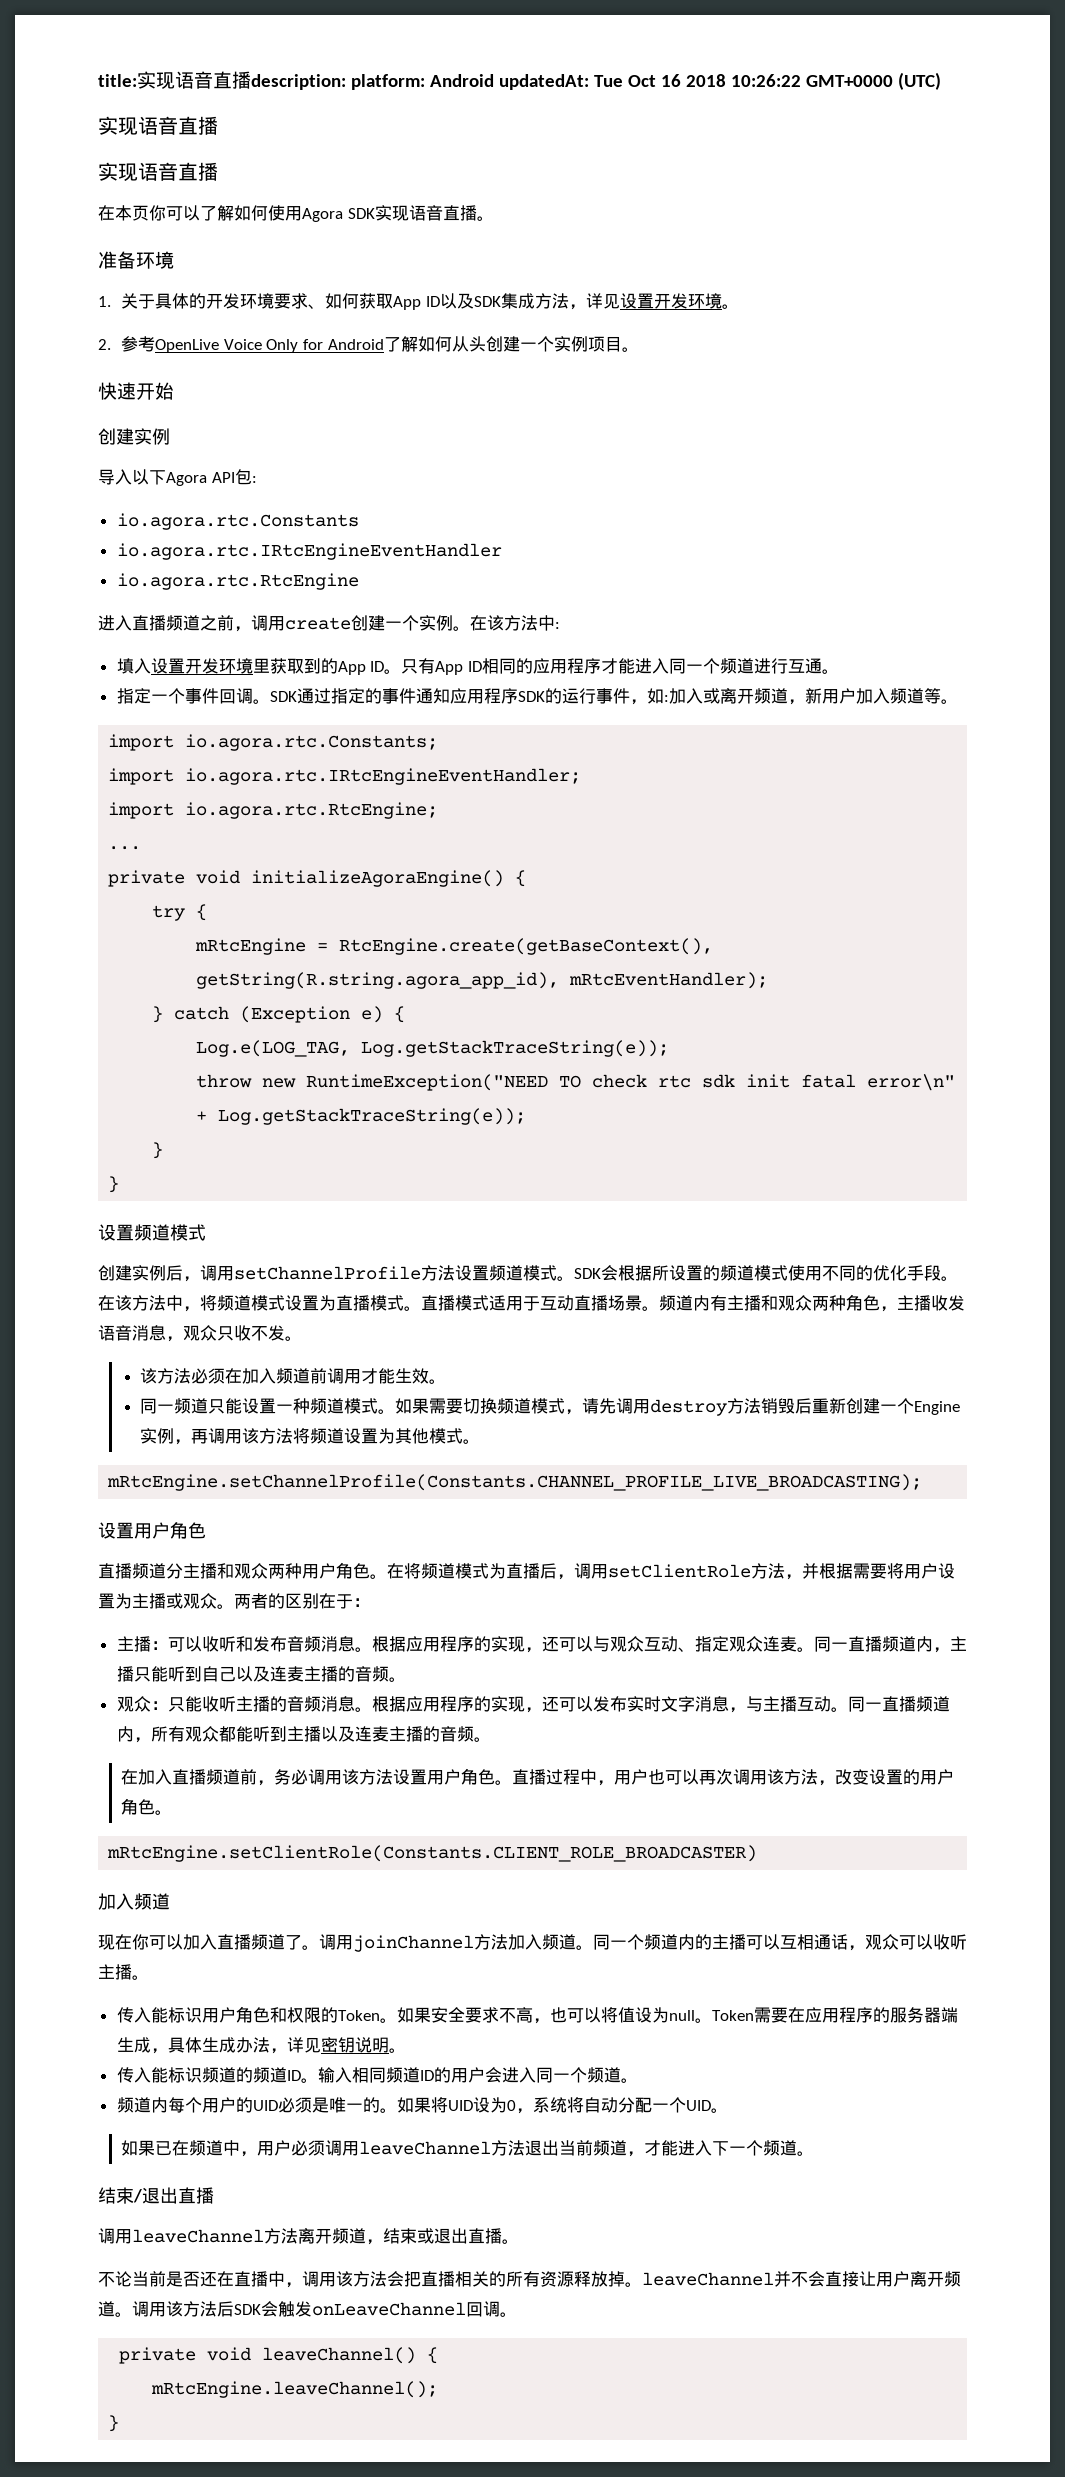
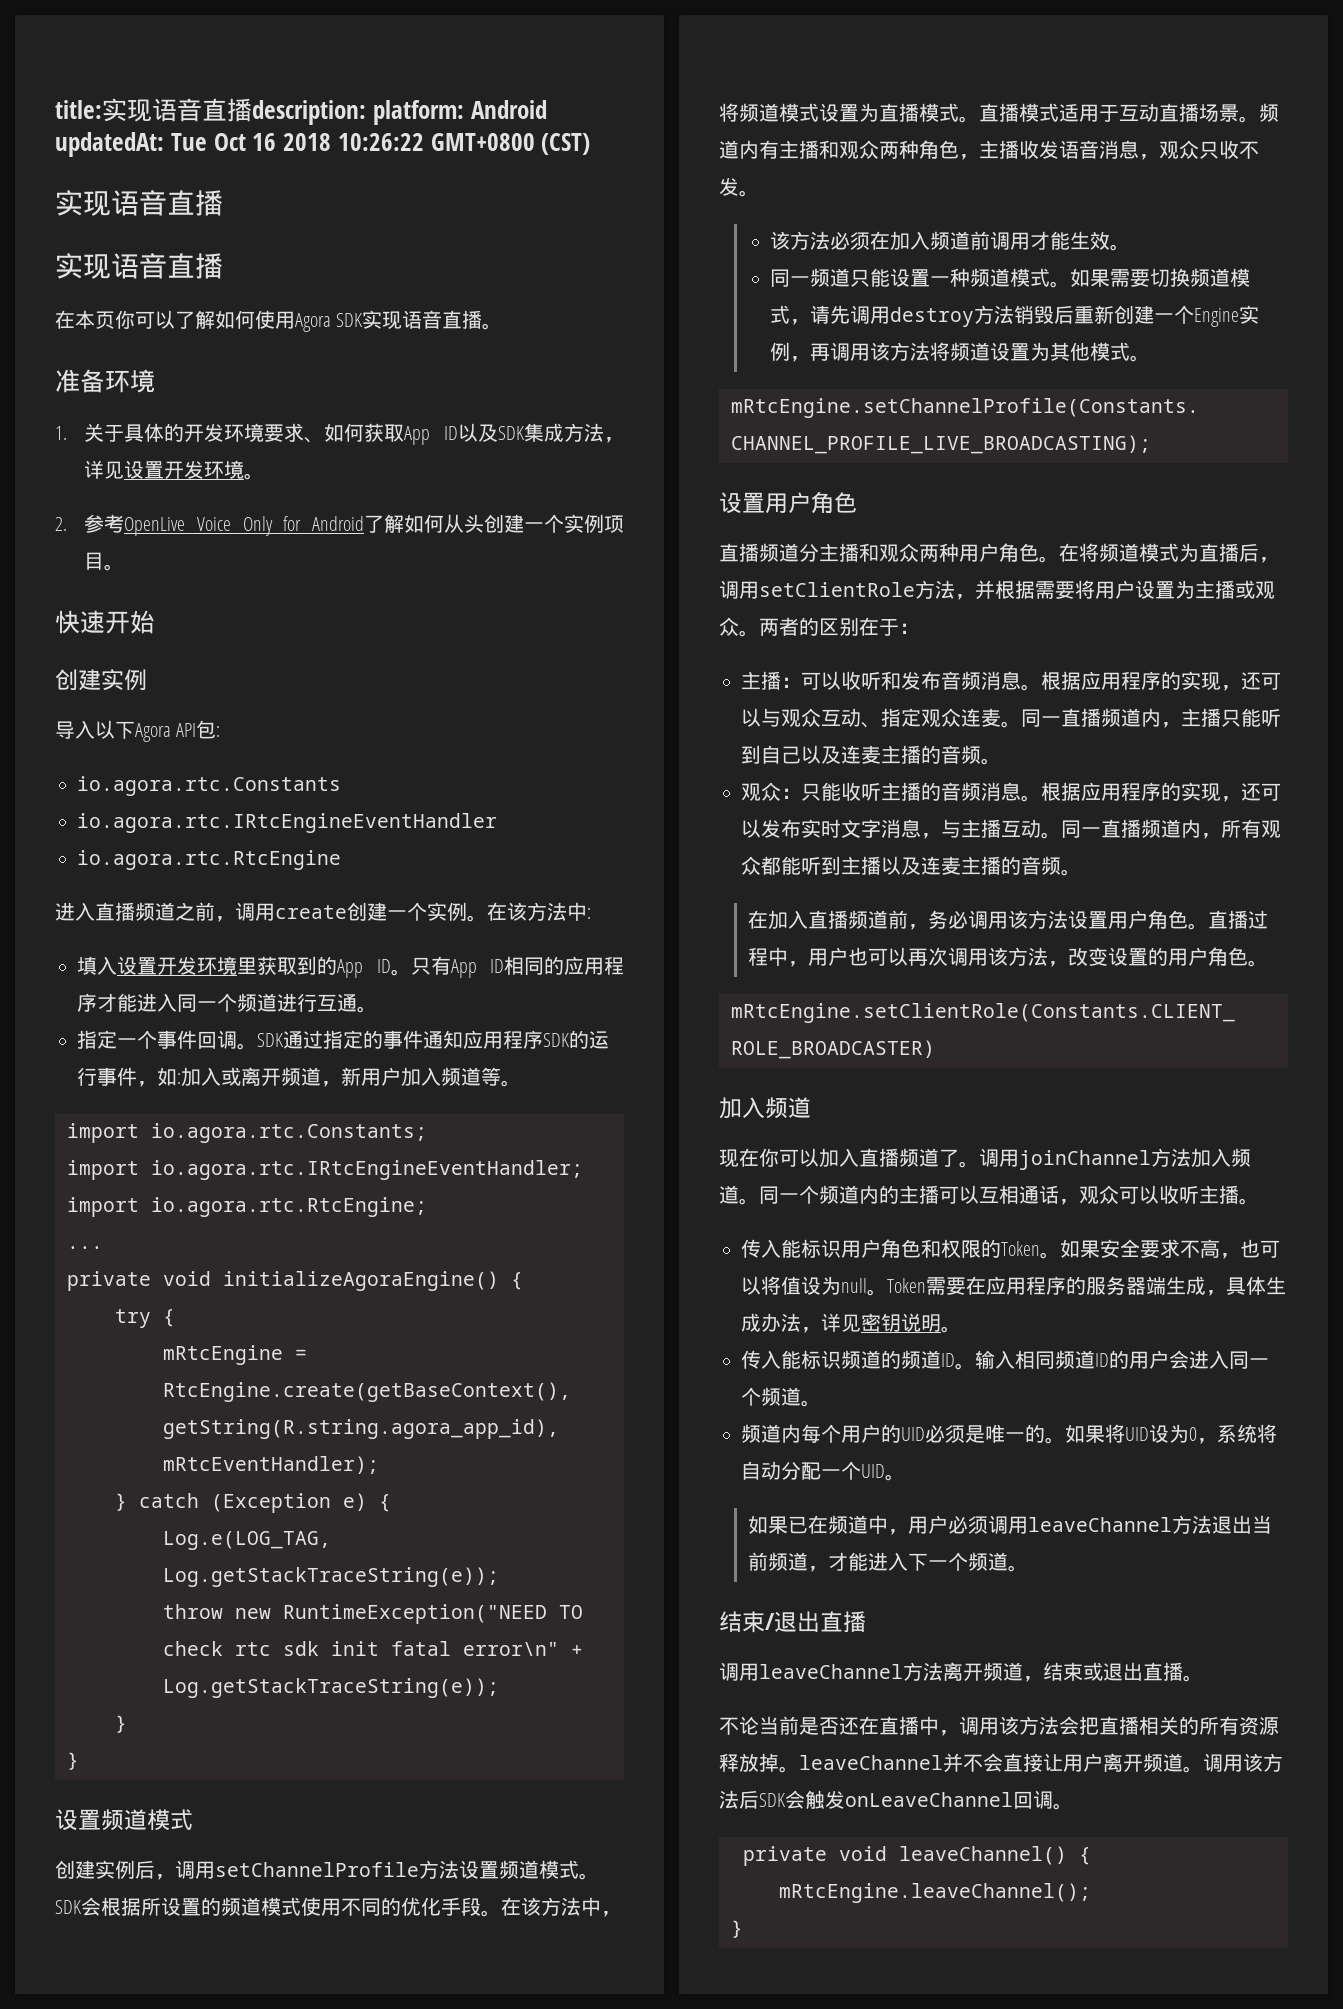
[805,72,941,90] GMT+0000 (UTC) -> [430,133,591,155] GMT+0800 (CST)

